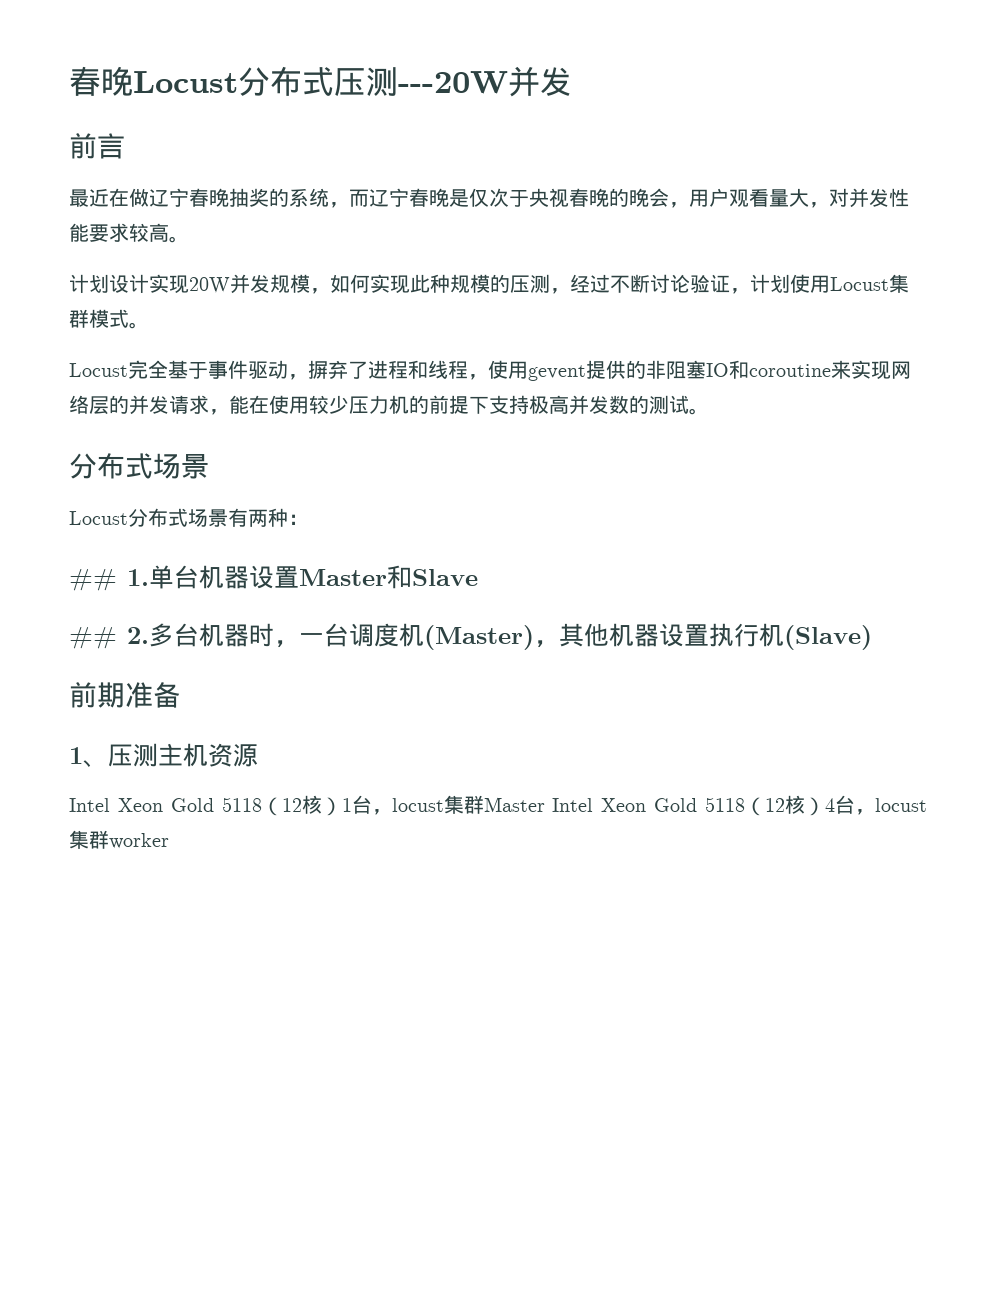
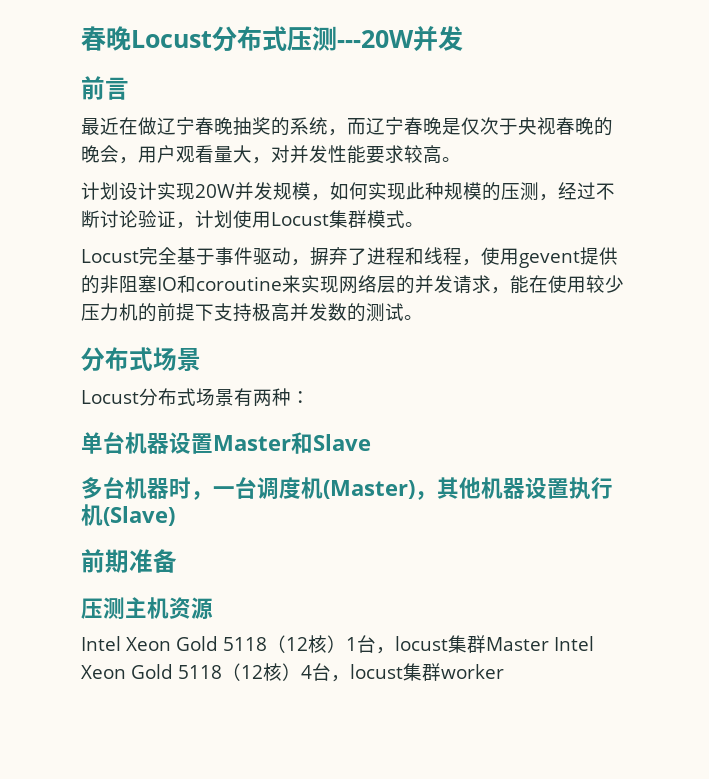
[69,569,149,591] ## 1. -> (310, 397) none
[69,627,149,649] ## 2. -> (371, 442) none
[69,747,108,767] 1、 -> (177, 561) none

